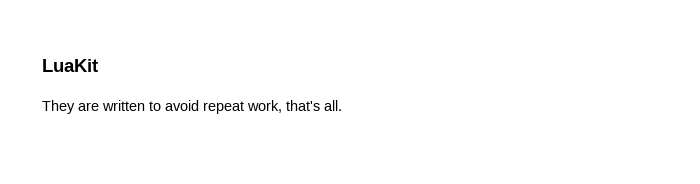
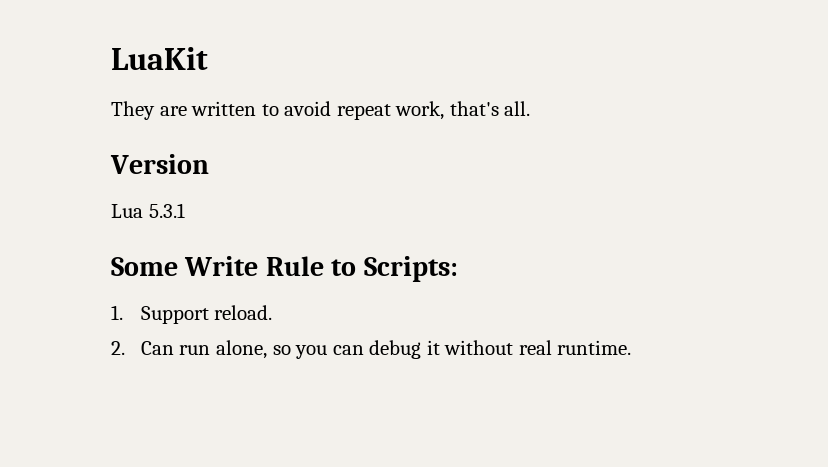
(342, 105) none -> [110,154,209,174] [111,203,185,218] [111,256,458,282] [111,305,273,324] [111,340,632,359] // Version // Lua 5.3.1 // Some Write Rule to Scripts: // 1. Support reload. // 2. Can run alone, so you can debug it without real runtime.

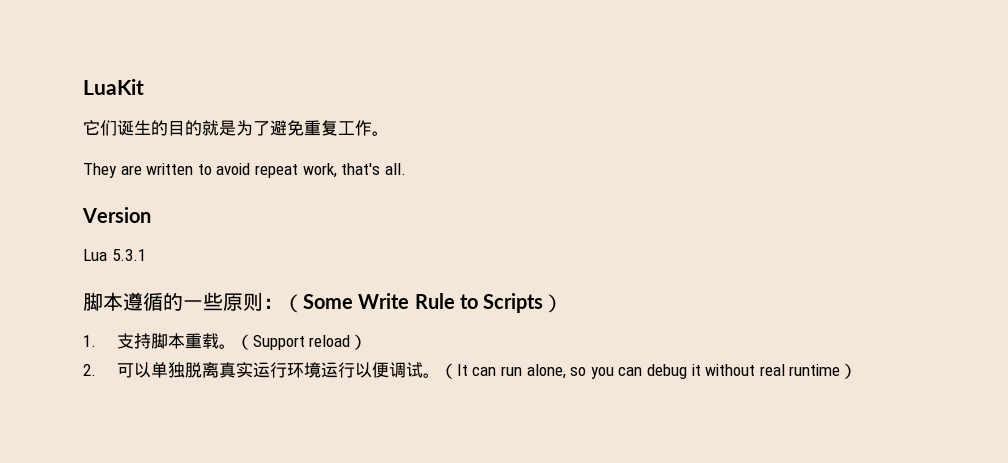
(208, 58) none -> [83,120,389,136] // 它们诞生的目的就是为了避免重复工作。
(185, 210) none -> [83,292,303,313] 脚本遵循的一些原则：（
[363,256,458,282] Scripts: -> [483,293,564,313] Scripts）
[140,305,273,324] [111,341,174,355] Support reload. // 2. Can -> [116,333,368,350] [83,362,497,379] 支持脚本重载。（Support reload） // 2.可以单独脱离真实运行环境运行以便调试。（It can
[557,340,632,355] runtime. -> [789,363,858,379] runtime）

